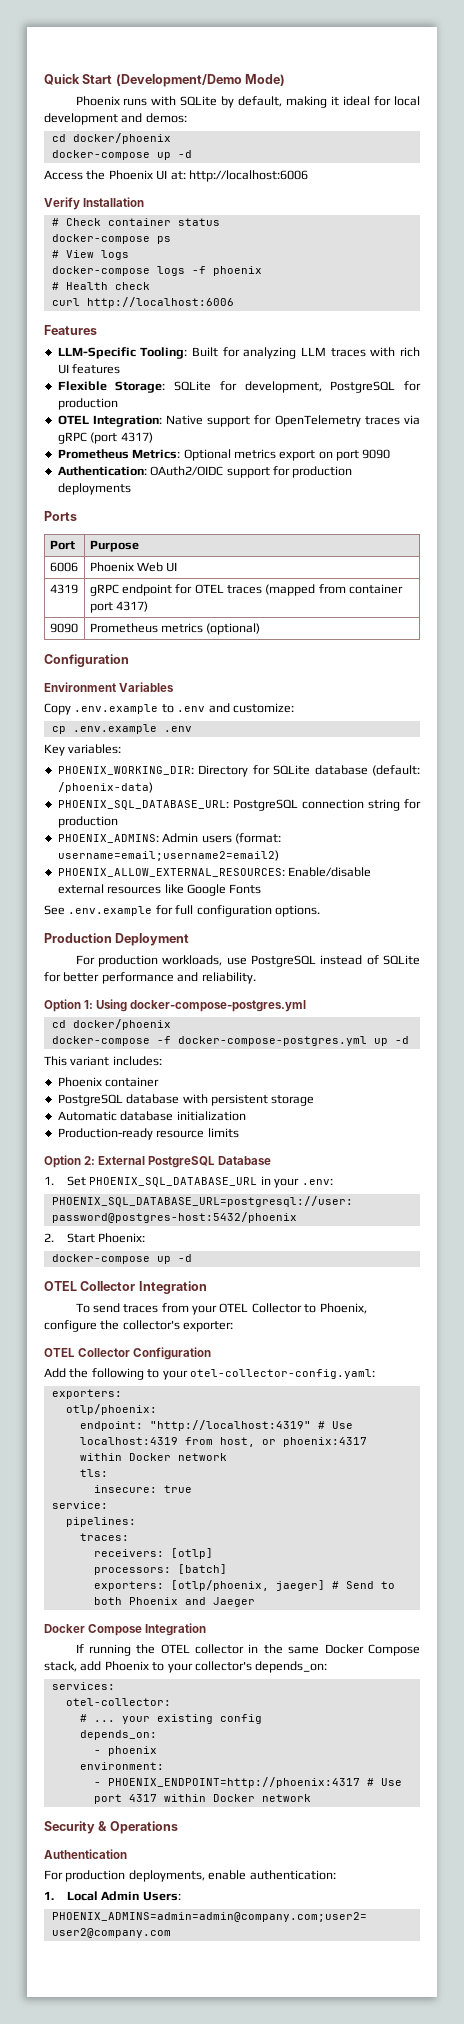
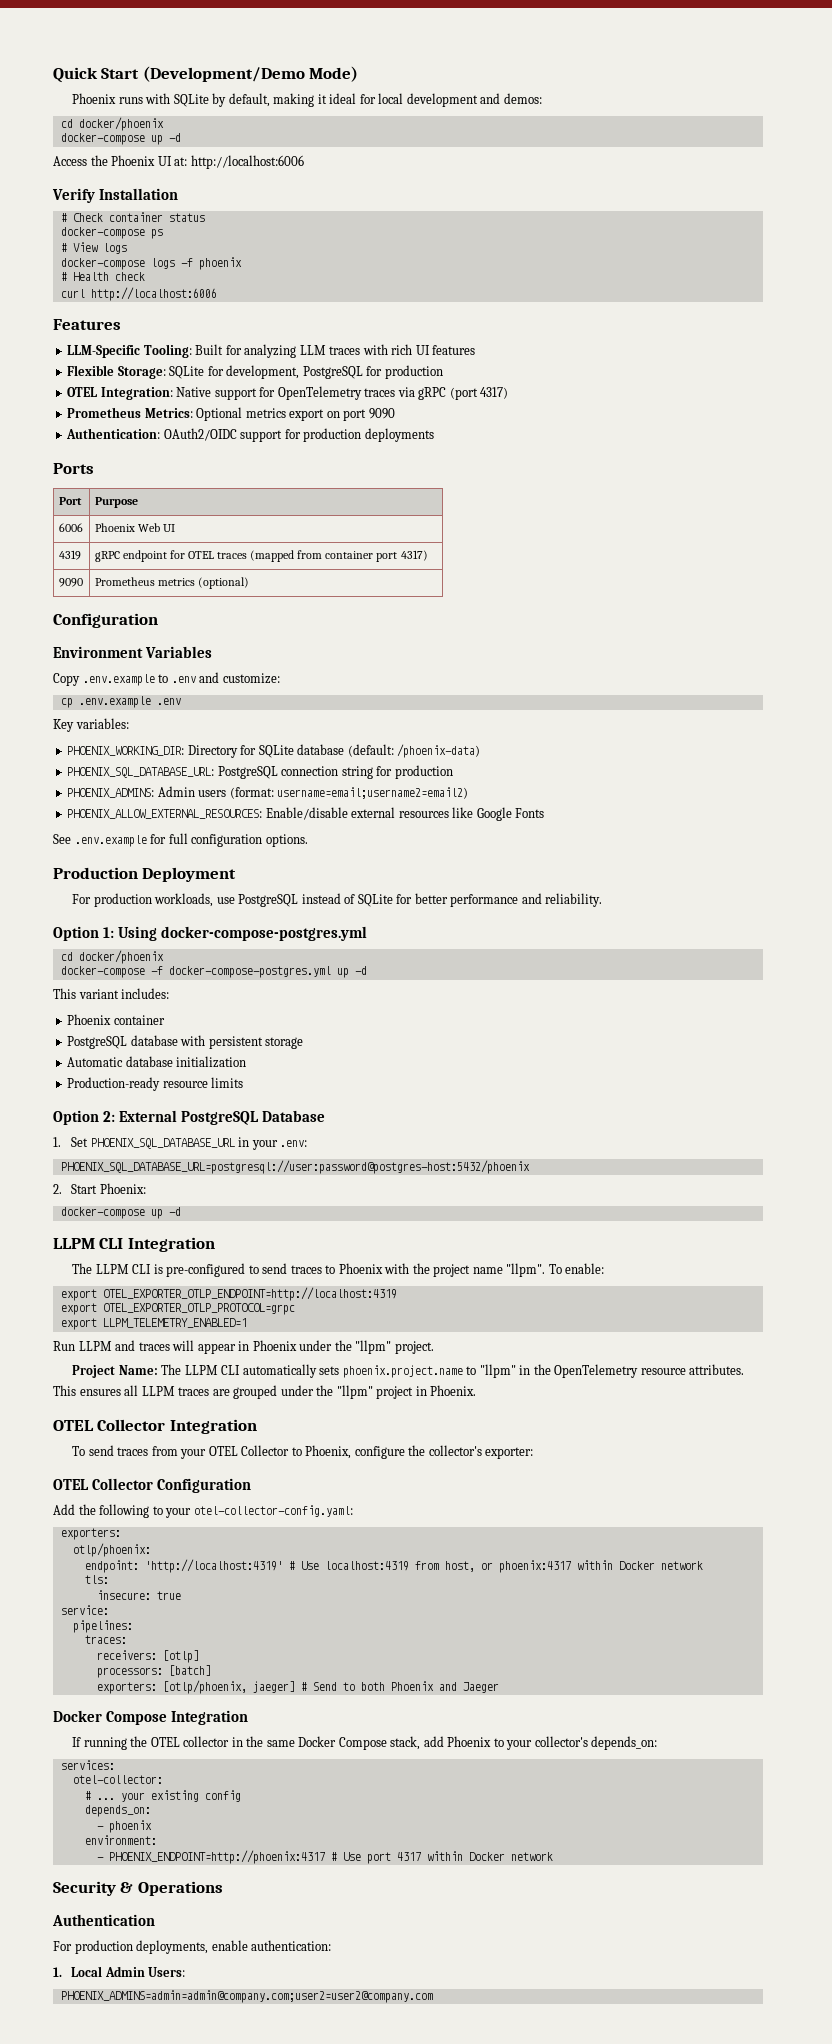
(192, 1258) none -> [53,1237,215,1252] [72,1263,605,1277] [60,1287,397,1301] [60,1303,295,1315] [60,1318,247,1330] [53,1340,434,1354] [72,1364,745,1378] [53,1385,477,1399] // LLPM CLI Integration // The LLPM CLI is pre-configured to send traces to Phoenix with the project name "llpm". To enable: // export OTEL_EXPORTER_OTLP_ENDPOINT=http://localhost:4319 // export OTEL_EXPORTER_OTLP_PROTOCOL=grpc // export LLPM_TELEMETRY_ENABLED=1 // Run LLPM and traces will appear in Phoenix under the "llpm" project. // Project Name: The LLPM CLI automatically sets phoenix.project.name to "llpm" in the OpenTelemetry resource attributes. This ensures all LLPM traces are grouped under the "llpm" project in Phoenix.
[149,1420,311,1431] "http://localhost:4319" -> [144,1559,283,1573] 'http://localhost:4319'

